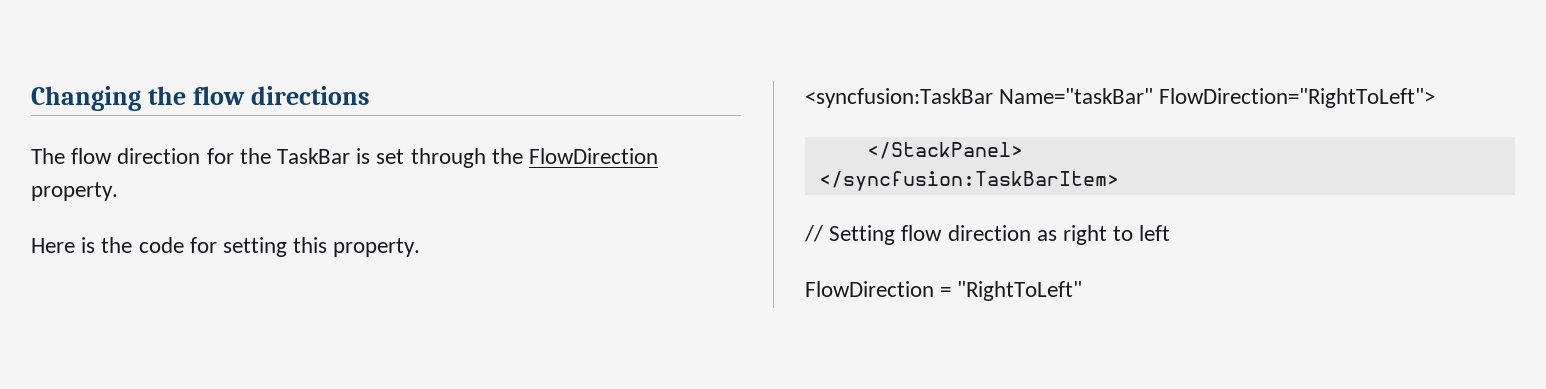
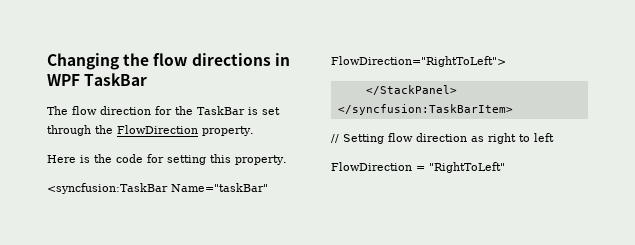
(370, 95) none -> [274,53,290,66] [47,73,148,86] in WPF TaskBar

